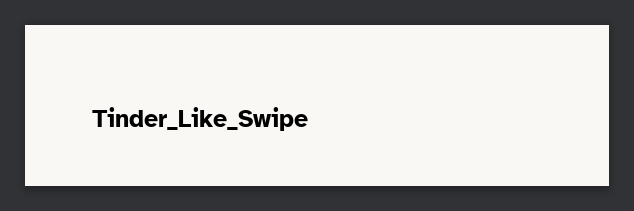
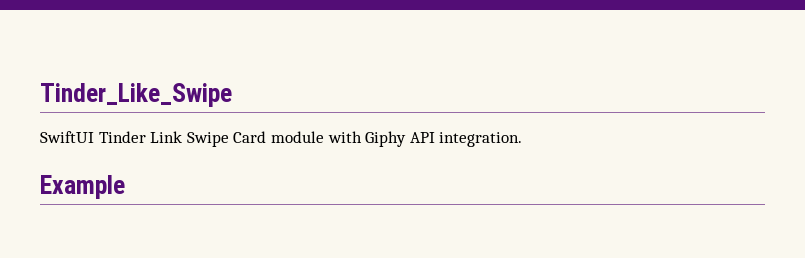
(308, 119) none -> [40,131,523,147] [40,175,125,199] // SwiftUI Tinder Link Swipe Card module with Giphy API integration. // Example

